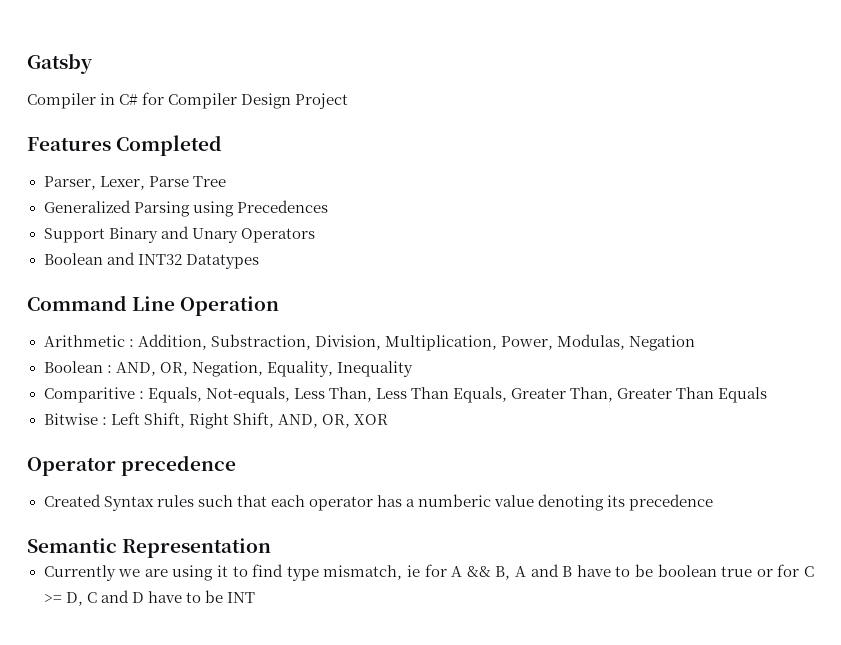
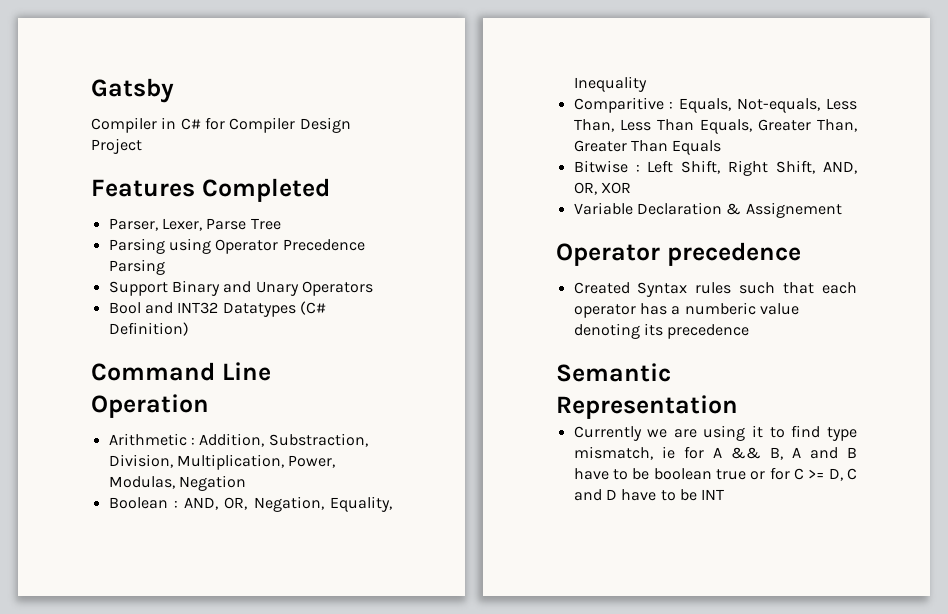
[43,200,131,213] Generalized -> (281, 224) none
[236,200,328,213] Precedences -> [215,239,365,254] [108,259,165,275] Operator Precedence Parsing
[43,253,103,265] Boolean -> [108,302,141,314] Bool
(259, 261) none -> [299,301,326,315] [108,322,189,336] (C# Definition)
(388, 419) none -> [573,202,842,218] // Variable Declaration & Assignement

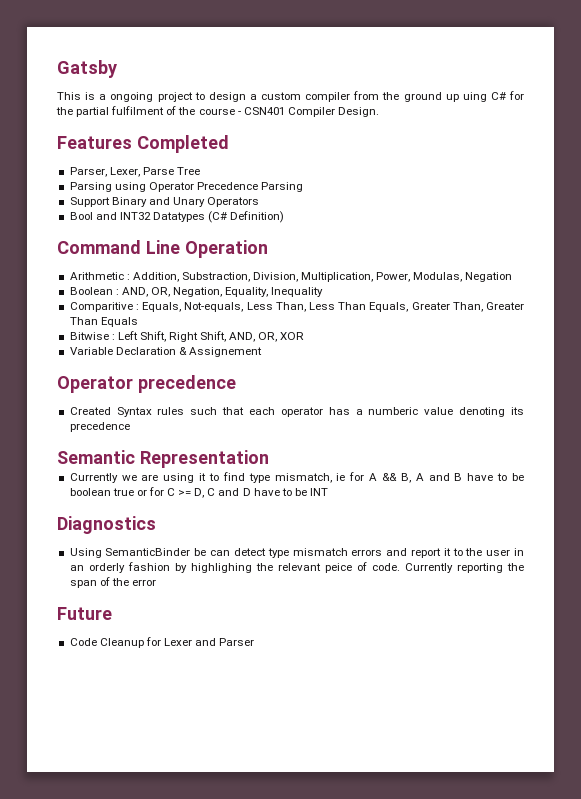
[91,117,351,133] [91,138,142,154] Compiler in C# for Compiler Design Project -> [57,91,524,102] [56,106,379,117] This is a ongoing project to design a custom compiler from the ground up uing C# for the partial fulfilment of the course - CSN401 Compiler Design.
(725, 494) none -> [57,516,156,534] [69,548,525,558] [69,562,524,573] [69,577,156,588] [57,607,112,620] [69,637,255,648] // Diagnostics // Using SemanticBinder be can detect type mismatch errors and report it to the user in an orderly fashion by highlighing the relevant peice of code. Currently reporting the span of the error // Future // Code Cleanup for Lexer and Parser

